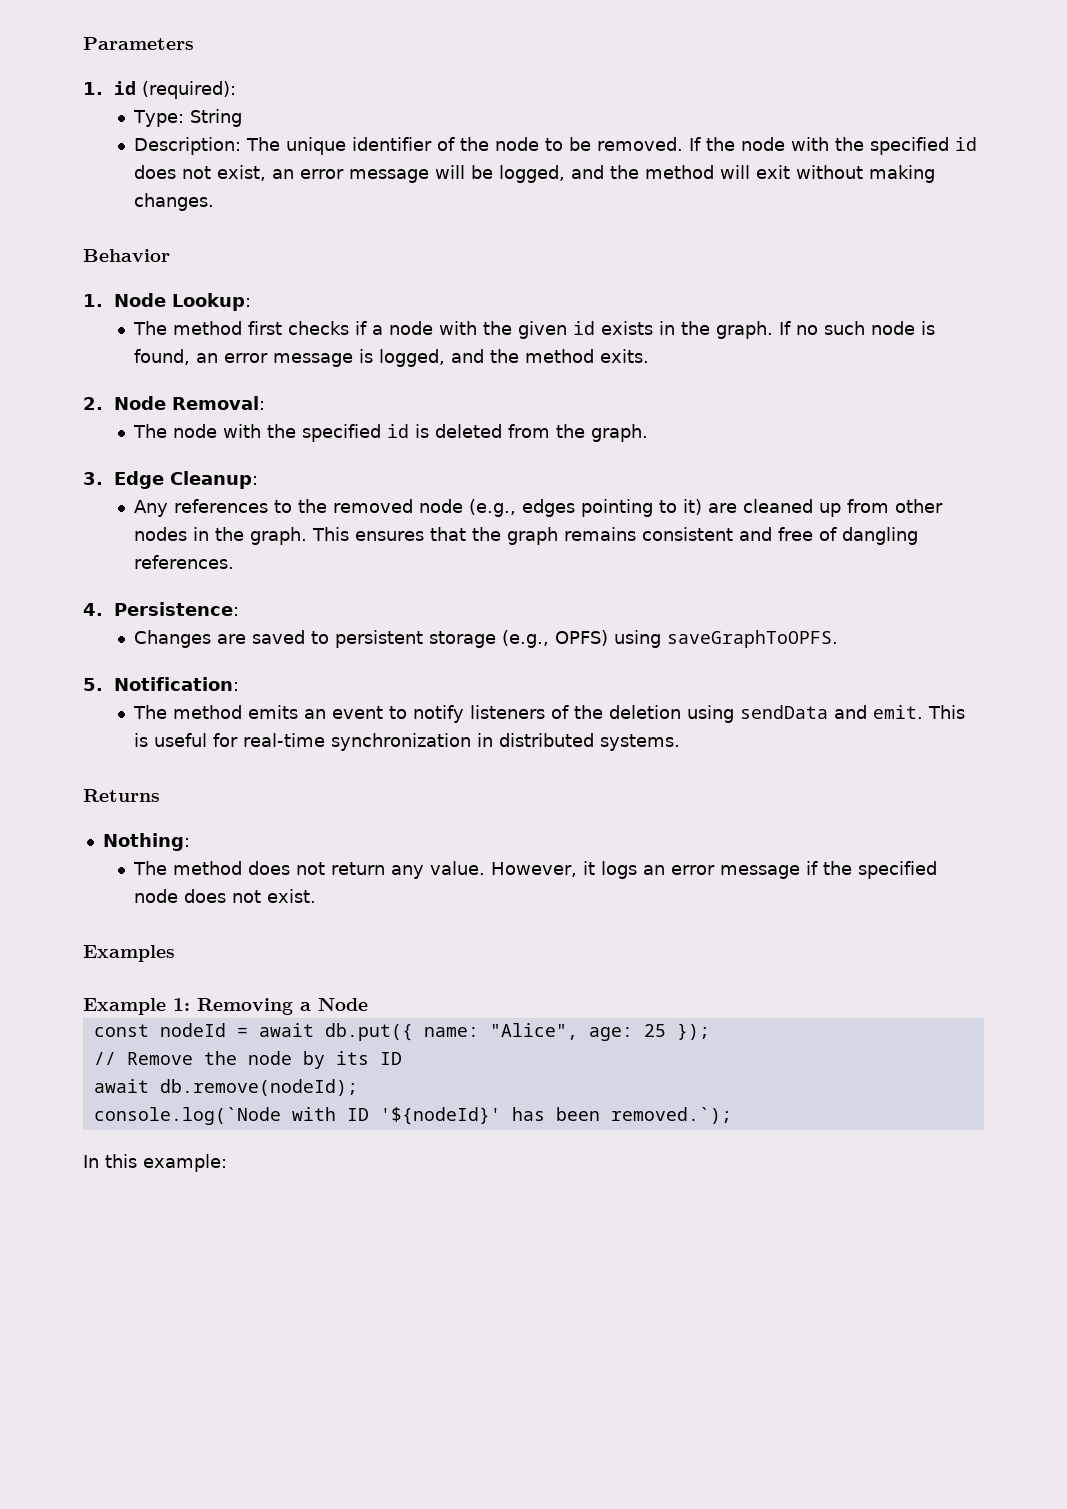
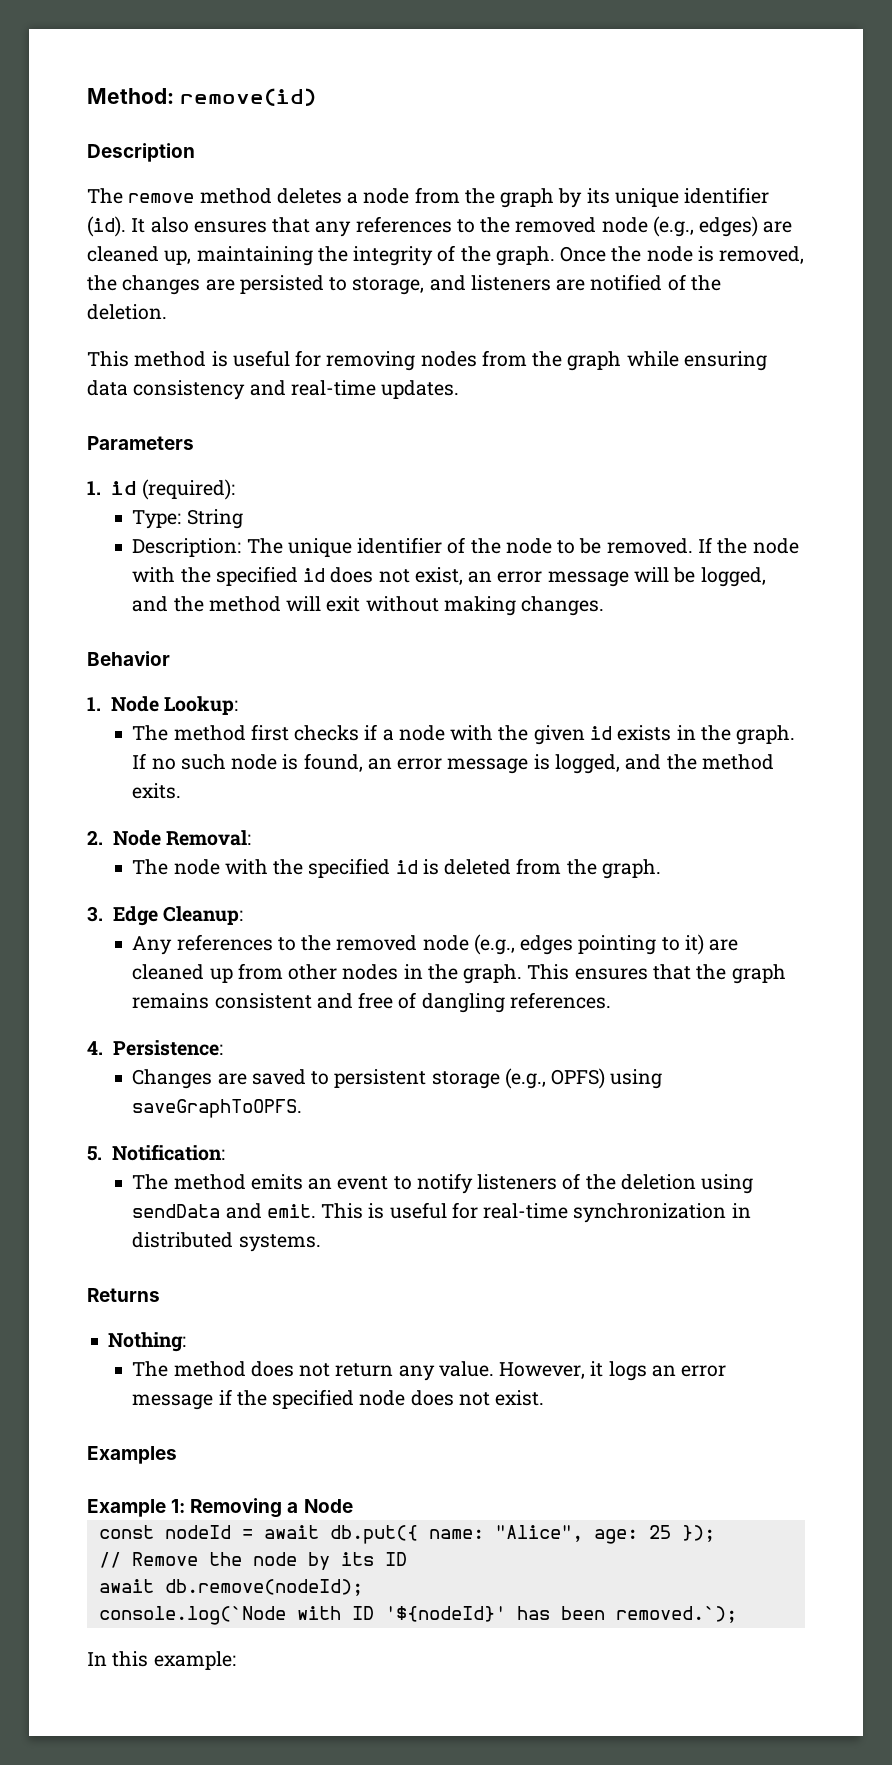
(83, 43) none -> [87,88,316,106] [87,143,195,162] [87,187,770,208] [87,216,793,237] [87,245,805,266] [87,274,721,295] [87,304,167,320] [87,350,767,371] [87,380,460,400] Method: remove(id) // Description // The remove method deletes a node from the graph by its unique identifier (id). It also ensures that any references to the removed node (e.g., edges) are cleaned up, maintaining the integrity of the graph. Once the node is removed, the changes are persisted to storage, and listeners are notified of the deletion. // This method is useful for removing nodes from the graph while ensuring data consistency and real-time updates. //

